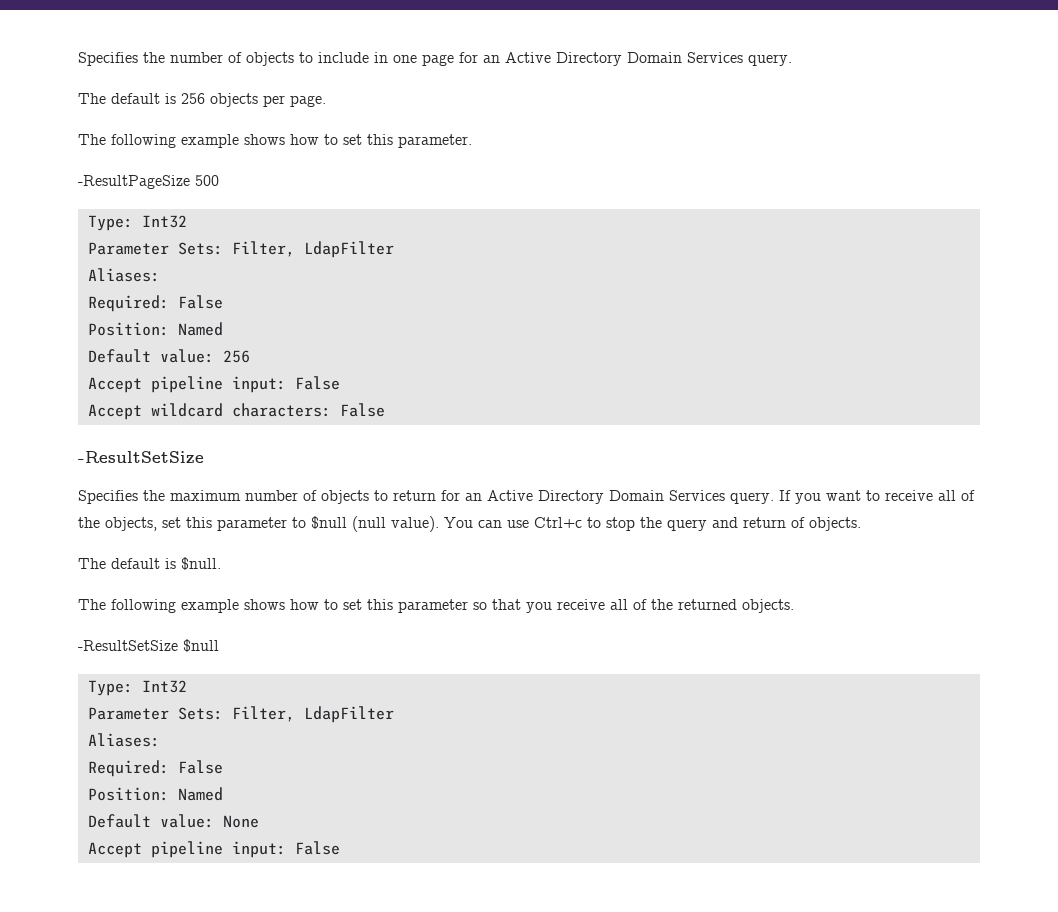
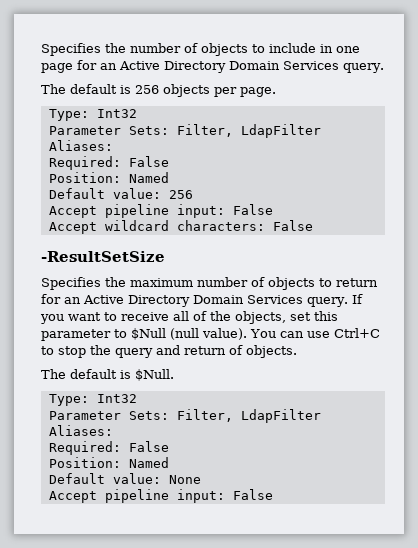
[78,134,472,148] [78,175,219,189] // The following example shows how to set this parameter. // -ResultPageSize 500 -> (276, 92) none
[311,516,347,529] $null -> [131,328,166,340] $Null
[534,517,582,528] Ctrl+c -> [333,328,380,338] Ctrl+C
[181,557,221,570] [78,599,794,613] [78,639,219,652] $null. // The following example shows how to set this parameter so that you receive all of the returned objects. // -ResultSetSize $null -> [135,369,174,381] $Null.

